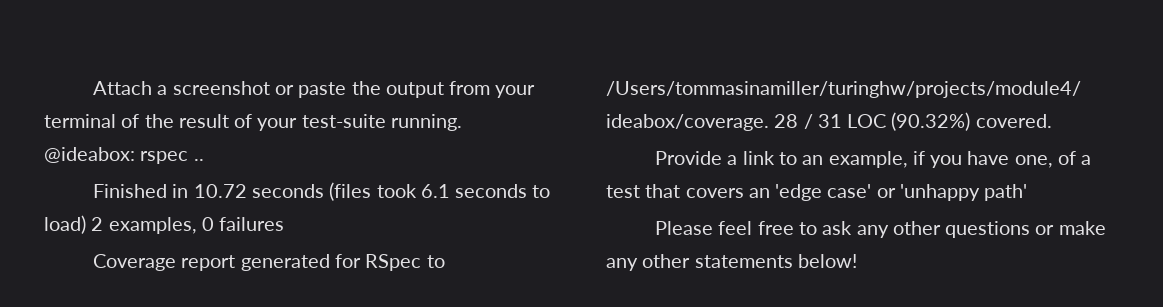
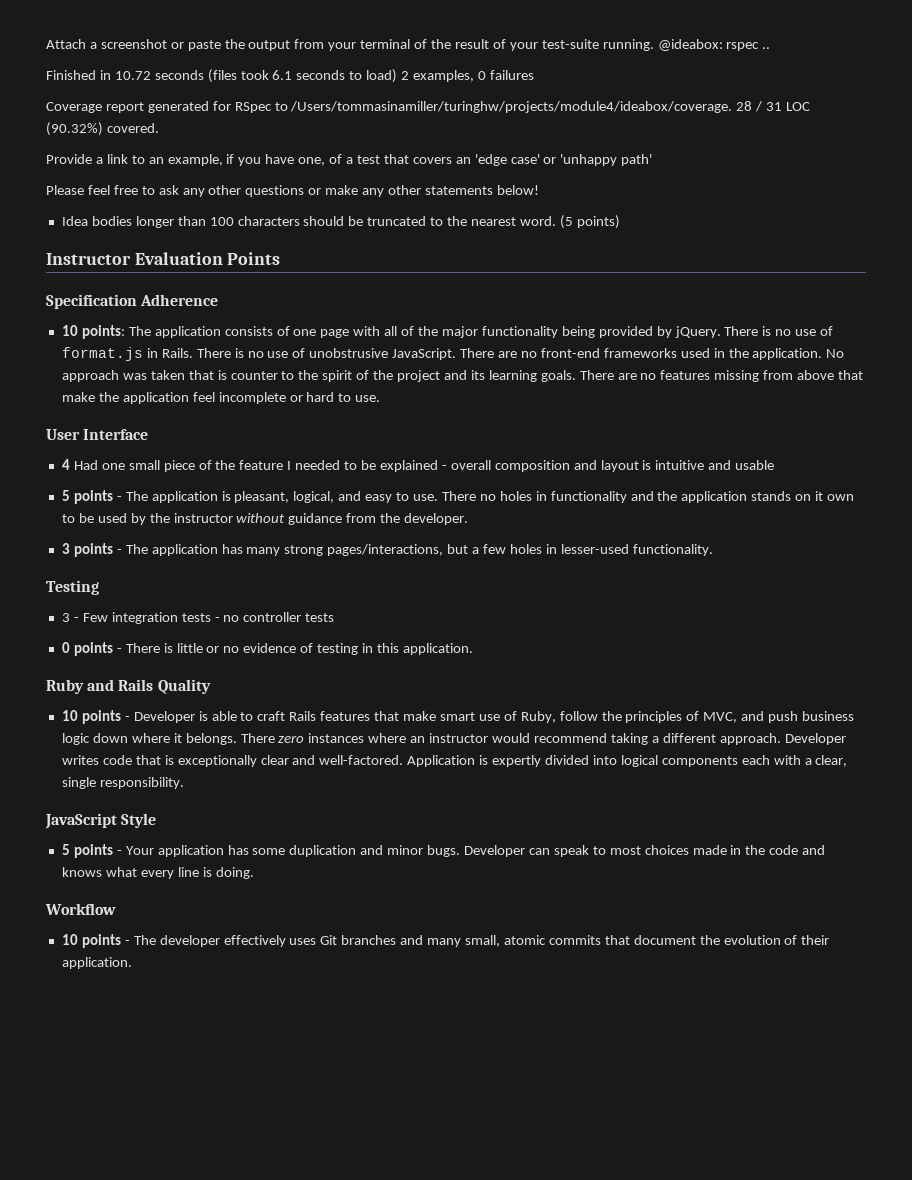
(857, 261) none -> [61,215,620,229] [46,252,281,265] [46,294,219,309] [61,325,834,339] [61,347,845,361] [61,370,863,382] [61,392,381,404] [46,429,149,440] [61,459,775,472] [61,490,854,504] [61,513,469,525] [61,543,713,557] [46,580,99,595] [61,612,335,624] [61,642,473,656] [46,679,211,694] [61,710,854,724] [61,733,846,745] [61,755,848,767] [61,777,184,789] [45,813,157,829] [61,844,826,858] [61,867,254,879] [45,903,116,915] [61,934,830,948] [61,957,132,969] // Idea bodies longer than 100 characters should be truncated to the nearest word. (5 points) // Instructor Evaluation Points // Specification Adherence // 10 points: The application consists of one page with all of the major functionality being provided by jQuery. There is no use of format.js in Rails. There is no use of unobstrusive JavaScript. There are no front-end frameworks used in the application. No approach was taken that is counter to the spirit of the project and its learning goals. There are no features missing from above that make the application feel incomplete or hard to use. // User Interface // 4 Had one small piece of the feature I needed to be explained - overall composition and layout is intuitive and usable // 5 points - The application is pleasant, logical, and easy to use. There no holes in functionality and the application stands on it own to be used by the instructor without guidance from the developer. // 3 points - The application has many strong pages/interactions, but a few holes in lesser-used functionality. // Testing // 3 - Few integration tests - no controller tests // 0 points - There is little or no evidence of testing in this application. // Ruby and Rails Quality // 10 points - Developer is able to craft Rails features that make smart use of Ruby, follow the principles of MVC, and push business logic down where it belongs. There zero instances where an instructor would recommend taking a different approach. Developer writes code that is exceptionally clear and well-factored. Application is expertly divided into logical components each with a clear, single responsibility. // JavaScript Style // 5 points - Your application has some duplication and minor bugs. Developer can speak to most choices made in the code and knows what every line is doing. // Workflow // 10 points - The developer effectively uses Git branches and many small, atomic commits that document the evolution of their application.

